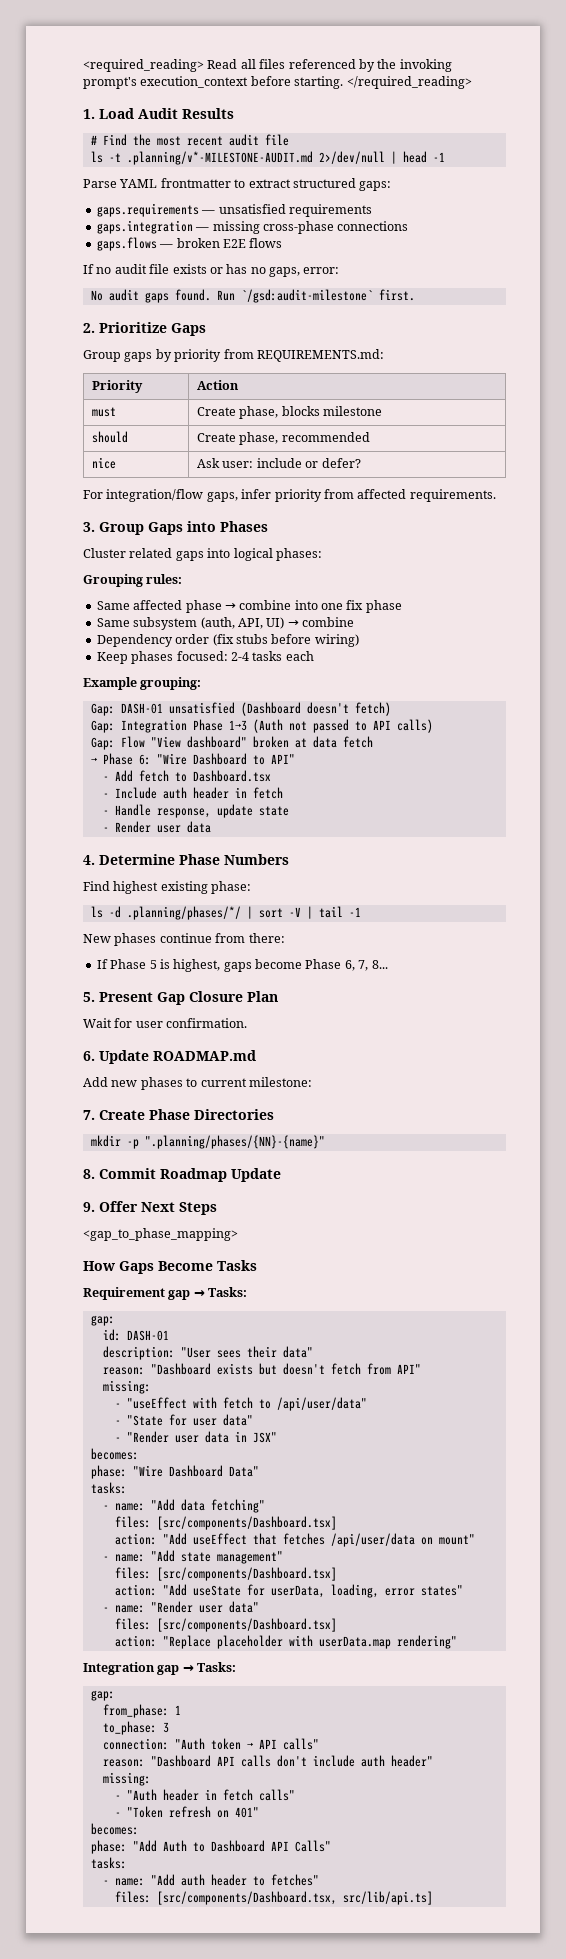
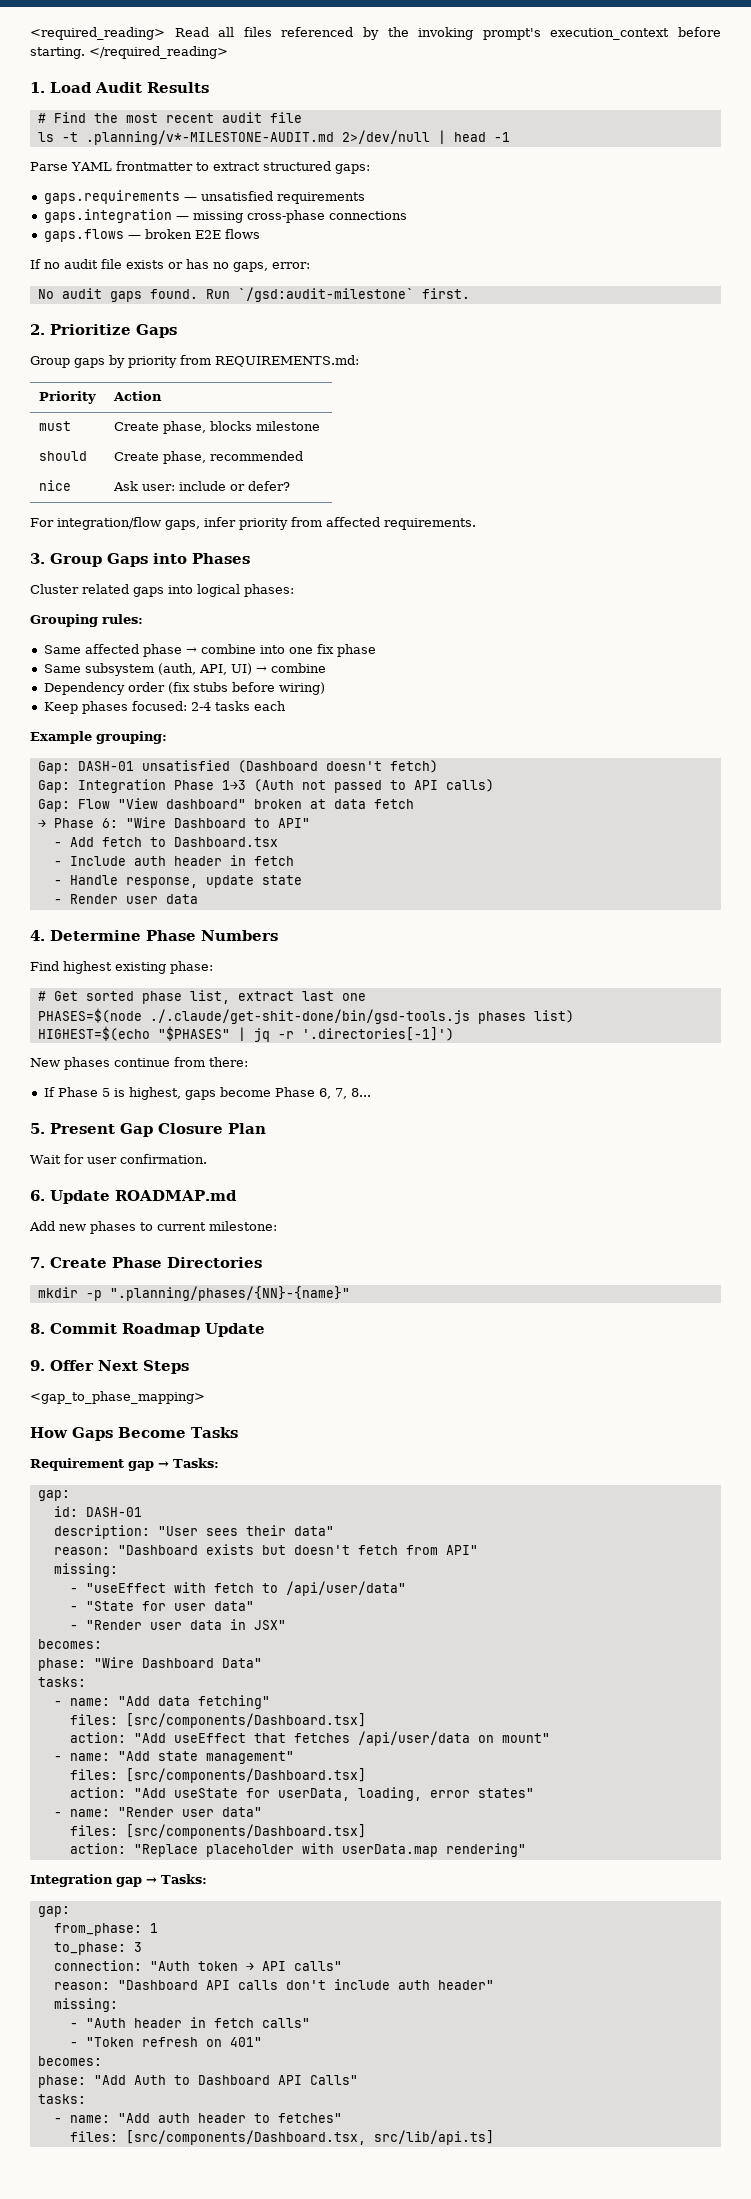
[90,906,361,920] ls -d .planning/phases/*/ | sort -V | tail -1 -> [37,990,366,1004] [37,1008,574,1024] [37,1026,454,1042] # Get sorted phase list, extract last one // PHASES=$(node ./.claude/get-shit-done/bin/gsd-tools.js phases list) // HIGHEST=$(echo "$PHASES" | jq -r '.directories[-1]')

